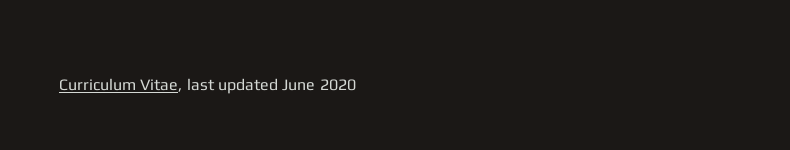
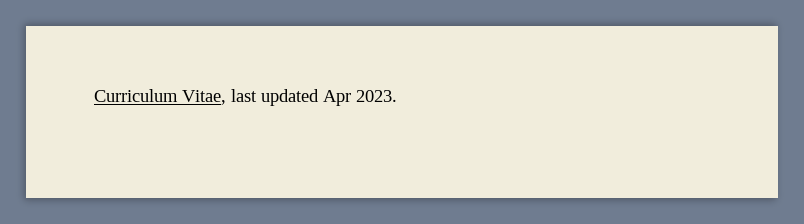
[282,79,356,91] June 2020 -> [323,90,397,106] Apr 2023.

